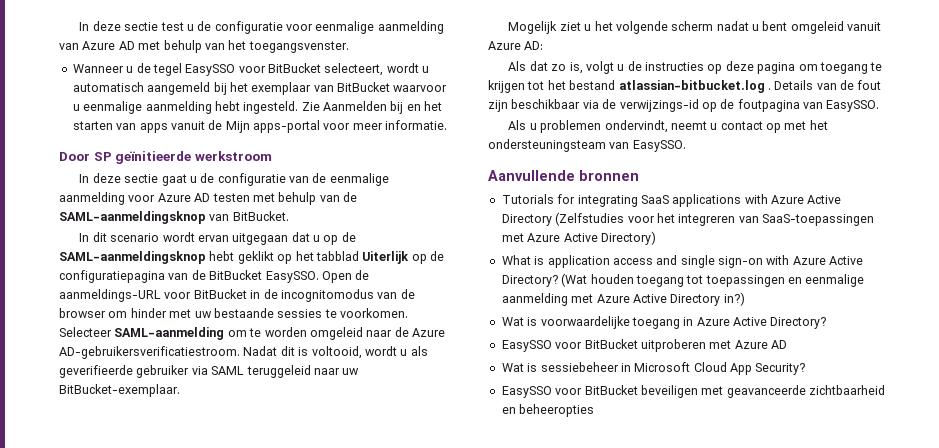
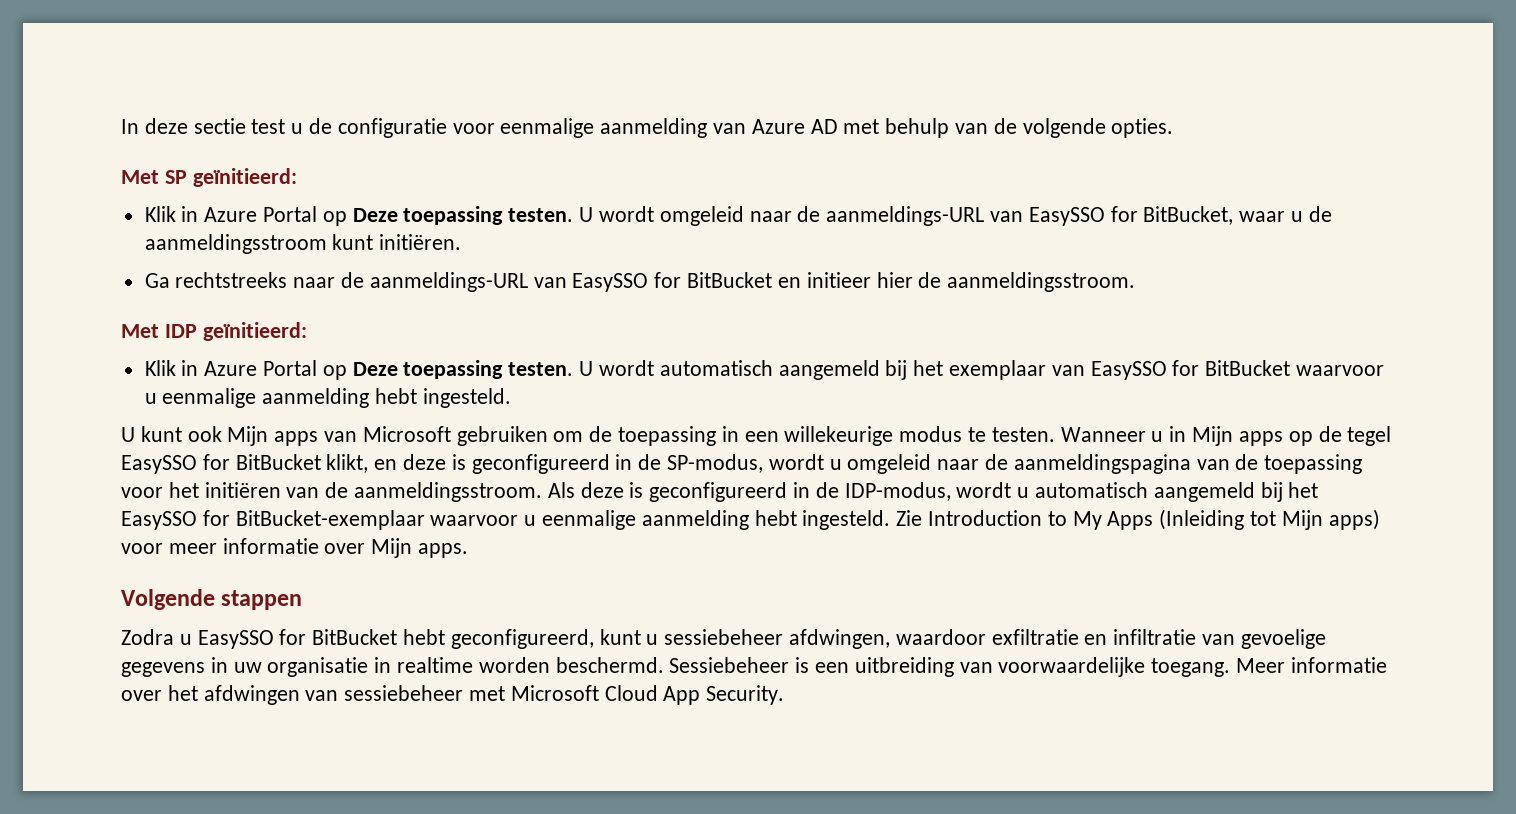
[228,40,349,53] [72,63,430,76] het toegangsvenster. // Wanneer u de tegel EasySSO voor BitBucket selecteert, wordt u -> [993,118,1174,138] [121,168,297,187] [144,206,1332,226] [144,234,462,254] [144,272,1136,292] [121,322,307,341] [144,360,654,380] de volgende opties. // Met SP geïnitieerd: // Klik in Azure Portal op Deze toepassing testen. U wordt omgeleid naar de aanmeldings-URL van EasySSO for BitBucket, waar u de aanmeldingsstroom kunt initiëren. // Ga rechtstreeks naar de aanmeldings-URL van EasySSO for BitBucket en initieer hier de aanmeldingsstroom. // Met IDP geïnitieerd: // Klik in Azure Portal op Deze toepassing testen. U wordt
(334, 88) none -> [1090,360,1200,380] EasySSO for
[301,101,443,114] [72,120,448,133] [59,151,272,164] [79,173,389,186] [59,192,357,205] [59,211,289,224] [79,232,356,245] [59,251,444,264] [59,270,370,283] [59,289,415,302] [59,308,408,318] [59,327,445,340] [59,346,428,359] [59,365,360,378] [59,384,180,397] [508,21,882,34] [488,41,544,50] [508,61,883,74] [488,80,882,93] [488,99,880,112] [508,120,828,133] [488,139,686,152] [488,170,639,181] [501,194,842,207] [501,212,874,226] [501,231,656,245] [501,255,864,268] [501,273,865,287] [501,292,745,306] [501,316,827,329] [501,339,787,352] [501,362,806,375] [501,385,885,398] [501,404,595,417] Zie Aanmelden bij en het starten van apps vanuit de Mijn apps-portal voor meer informatie. // Door SP geïnitieerde werkstroom // In deze sectie gaat u de configuratie van de eenmalige aanmelding voor Azure AD testen met behulp van de SAML-aanmeldingsknop van BitBucket. // In dit scenario wordt ervan uitgegaan dat u op de SAML-aanmeldingsknop hebt geklikt op het tabblad Uiterlijk op de configuratiepagina van de BitBucket EasySSO. Open de aanmeldings-URL voor BitBucket in de incognitomodus van de browser om hinder met uw bestaande sessies te voorkomen. Selecteer SAML-aanmelding om te worden omgeleid naar de Azure AD-gebruikersverificatiestroom. Nadat dit is voltooid, wordt u als geverifieerde gebruiker via SAML teruggeleid naar uw BitBucket-exemplaar. // Mogelijk ziet u het volgende scherm nadat u bent omgeleid vanuit Azure AD: // Als dat zo is, volgt u de instructies op deze pagina om toegang te krijgen tot het bestand atlassian-bitbucket.log . Details van de fout zijn beschikbaar via de verwijzings-id op de foutpagina van EasySSO. // Als u problemen ondervindt, neemt u contact op met het ondersteuningsteam van EasySSO. // Aanvullende bronnen // Tutorials for integrating SaaS applications with Azure Active Directory (Zelfstudies voor het integreren van SaaS-toepassingen met Azure Active Directory) // What is application access and single sign-on with Azure Active Directory? (Wat houden toegang tot toepassingen en eenmalige aanmelding met Azure Active Directory in?) // Wat is voorwaardelijke toegang in Azure Active Directory? // EasySSO voor BitBucket uitproberen met Azure AD // Wat is sessiebeheer in Microsoft Cloud App Security? // EasySSO voor BitBucket beveiligen met geavanceerde zichtbaarheid en beheeropties -> [121,426,1392,446] [121,454,1363,474] [121,482,1319,502] [121,509,1380,530] [121,538,469,558] [121,589,303,610] [121,629,1326,649] [121,657,1387,677] [121,685,785,705] // U kunt ook Mijn apps van Microsoft gebruiken om de toepassing in een willekeurige modus te testen. Wanneer u in Mijn apps op de tegel EasySSO for BitBucket klikt, en deze is geconfigureerd in de SP-modus, wordt u omgeleid naar de aanmeldingspagina van de toepassing voor het initiëren van de aanmeldingsstroom. Als deze is geconfigureerd in de IDP-modus, wordt u automatisch aangemeld bij het EasySSO for BitBucket-exemplaar waarvoor u eenmalige aanmelding hebt ingesteld. Zie Introduction to My Apps (Inleiding tot Mijn apps) voor meer informatie over Mijn apps. // Volgende stappen // Zodra u EasySSO for BitBucket hebt geconfigureerd, kunt u sessiebeheer afdwingen, waardoor exfiltratie en infiltratie van gevoelige gegevens in uw organisatie in realtime worden beschermd. Sessiebeheer is een uitbreiding van voorwaardelijke toegang. Meer informatie over het afdwingen van sessiebeheer met Microsoft Cloud App Security.

